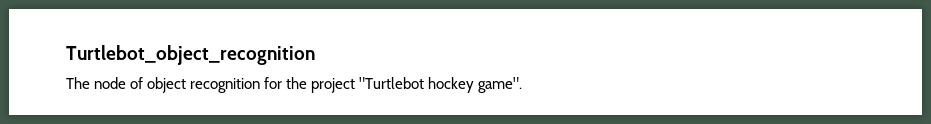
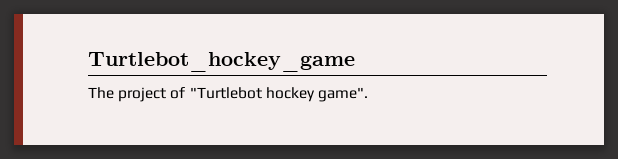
[66,45,315,65] Turtlebot_object_recognition -> [88,52,355,72] Turtlebot_hockey_game
[94,77,356,93] node of object recognition for the project -> [118,87,186,102] project of

